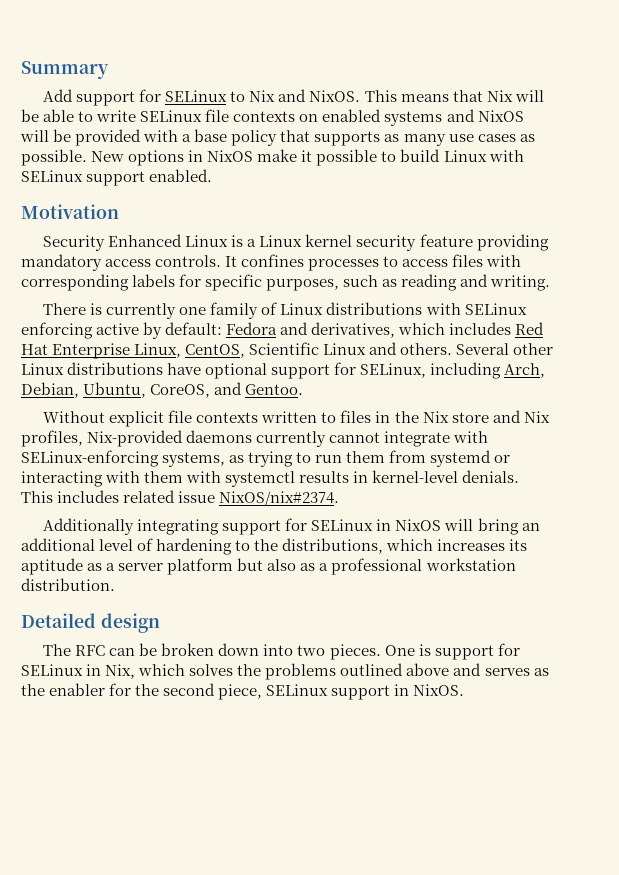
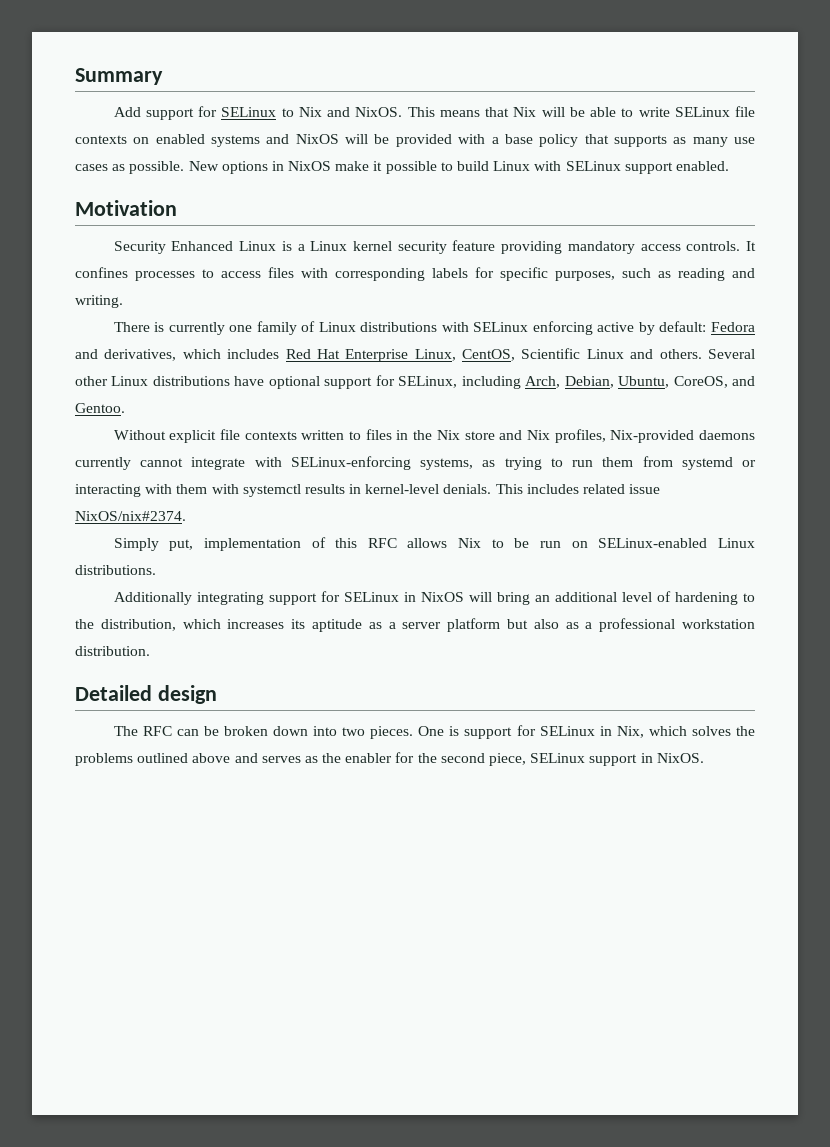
(340, 498) none -> [113,537,756,551] [75,565,156,575] // Simply put, implementation of this RFC allows Nix to be run on SELinux-enabled Linux distributions.
[282,538,384,554] distributions, -> [100,619,176,631] distribution,

